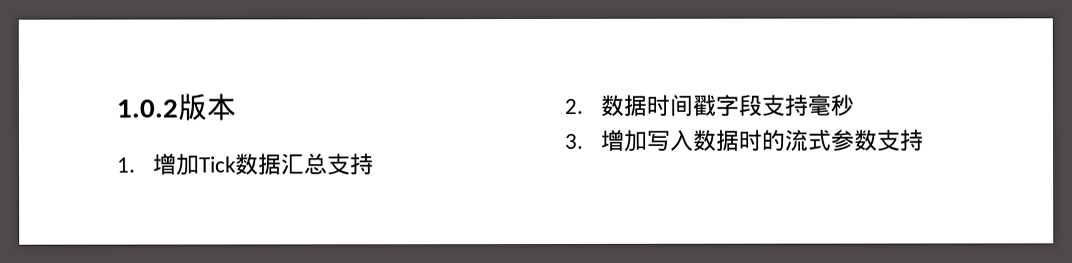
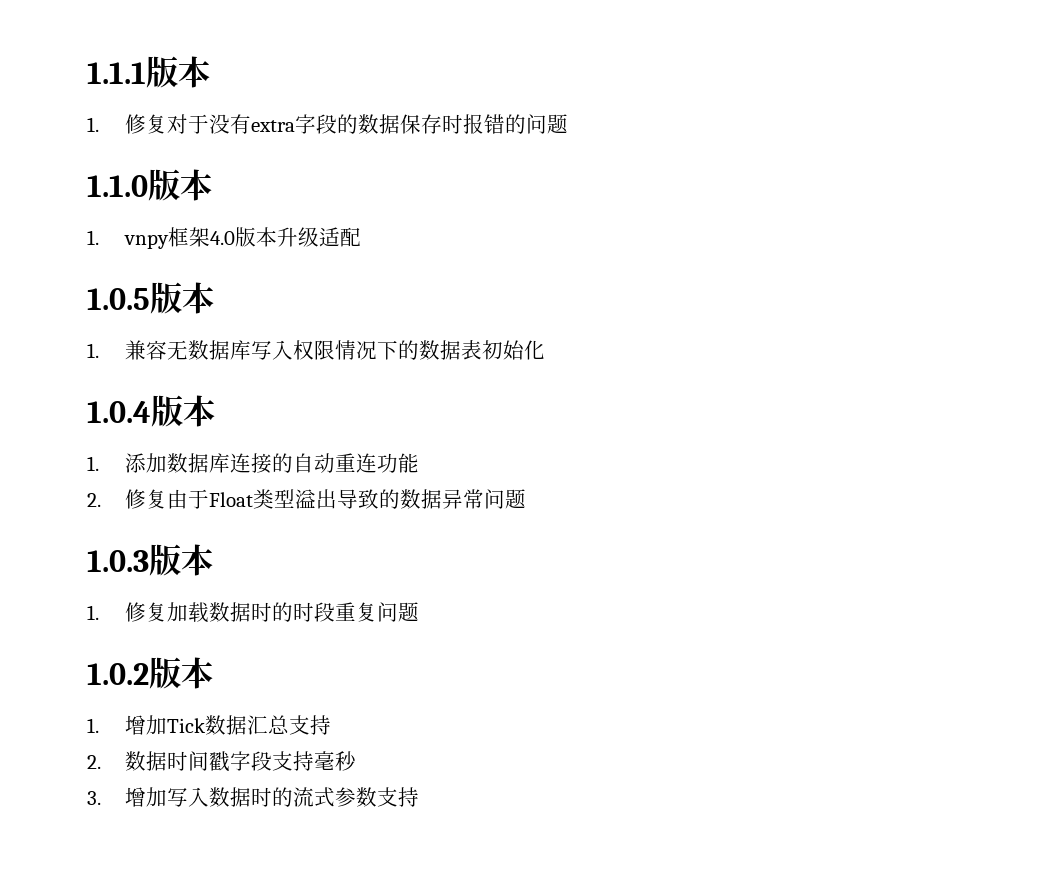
(116, 108) none -> [87,56,210,88] [87,114,569,134] [87,169,212,201] [87,227,362,249] [87,282,214,314] [87,340,546,360] [87,395,215,427] [87,453,420,474] [87,489,527,509] [87,544,213,576] [87,602,420,623] 1.1.1版本 // 1.修复对于没有extra字段的数据保存时报错的问题 // 1.1.0版本 // 1. vnpy框架4.0版本升级适配 // 1.0.5版本 // 1.兼容无数据库写入权限情况下的数据表初始化 // 1.0.4版本 // 1.添加数据库连接的自动重连功能 // 2.修复由于Float类型溢出导致的数据异常问题 // 1.0.3版本 // 1.修复加载数据时的时段重复问题 //

